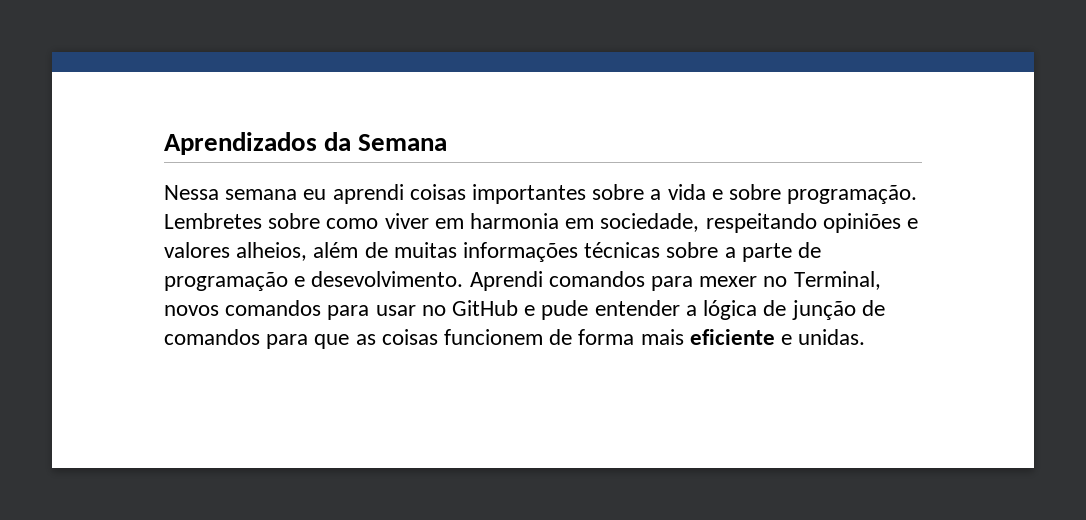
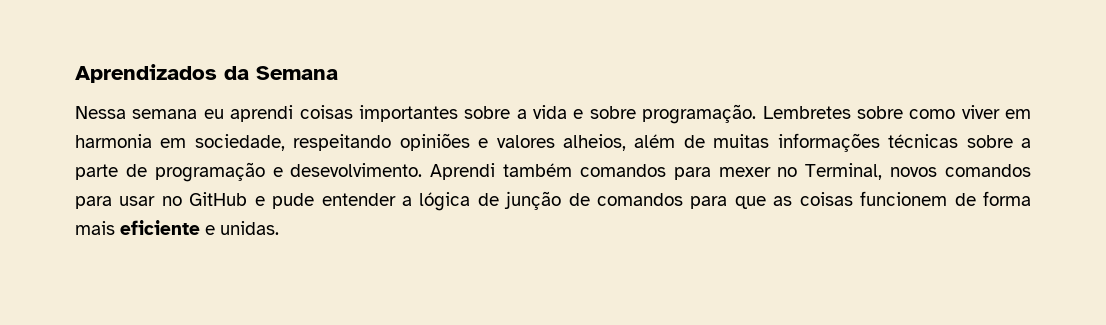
(543, 281) none -> [503,163,573,177] também

